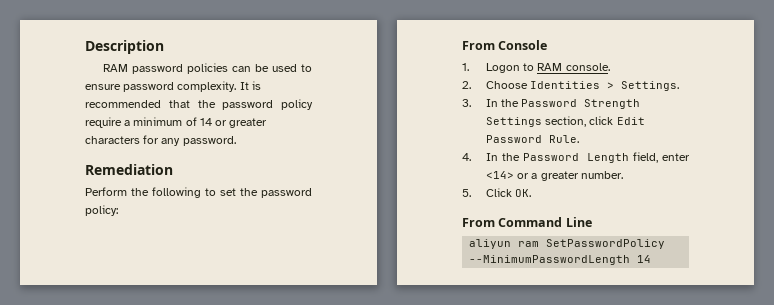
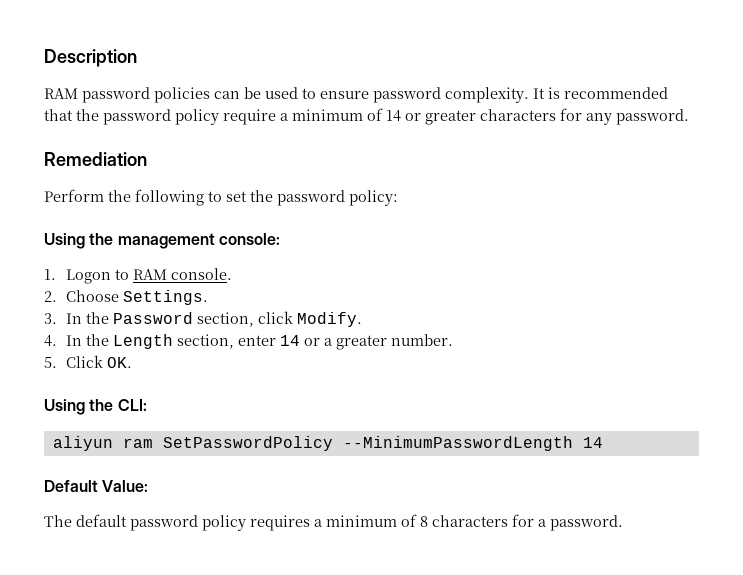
[462,40,548,50] From Console -> [44,233,280,249] Using the management console:
[530,81,615,89] Identities > -> (119, 296) none
[584,99,641,109] [485,116,645,127] [485,135,579,143] [462,152,690,163] [485,171,514,179] Strength Settings section, click Edit Password Rule. // 4. In the Password Length field, enter <14> -> [196,311,362,327] [44,334,300,349] section, click Modify. // 4. In the Length section, enter 14
[462,217,592,227] From Command Line -> [44,399,147,415] Using the CLI:
(652, 259) none -> [44,480,149,492] [44,514,623,531] // Default Value: // The default password policy requires a minimum of 8 characters for a password.

